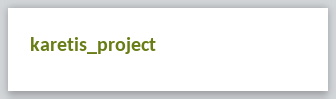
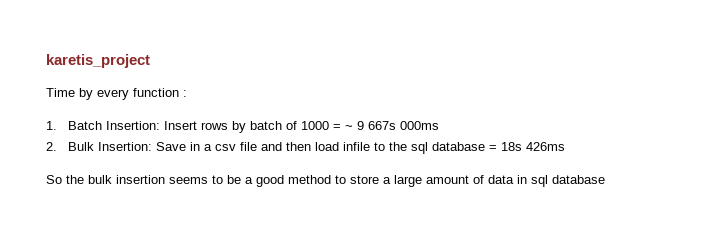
(156, 45) none -> [46,88,187,100] [46,121,439,133] [46,142,565,154] [46,175,605,187] // Time by every function : // 1. Batch Insertion: Insert rows by batch of 1000 = ~ 9 667s 000ms // 2. Bulk Insertion: Save in a csv file and then load infile to the sql database = 18s 426ms // So the bulk insertion seems to be a good method to store a large amount of data in sql database

